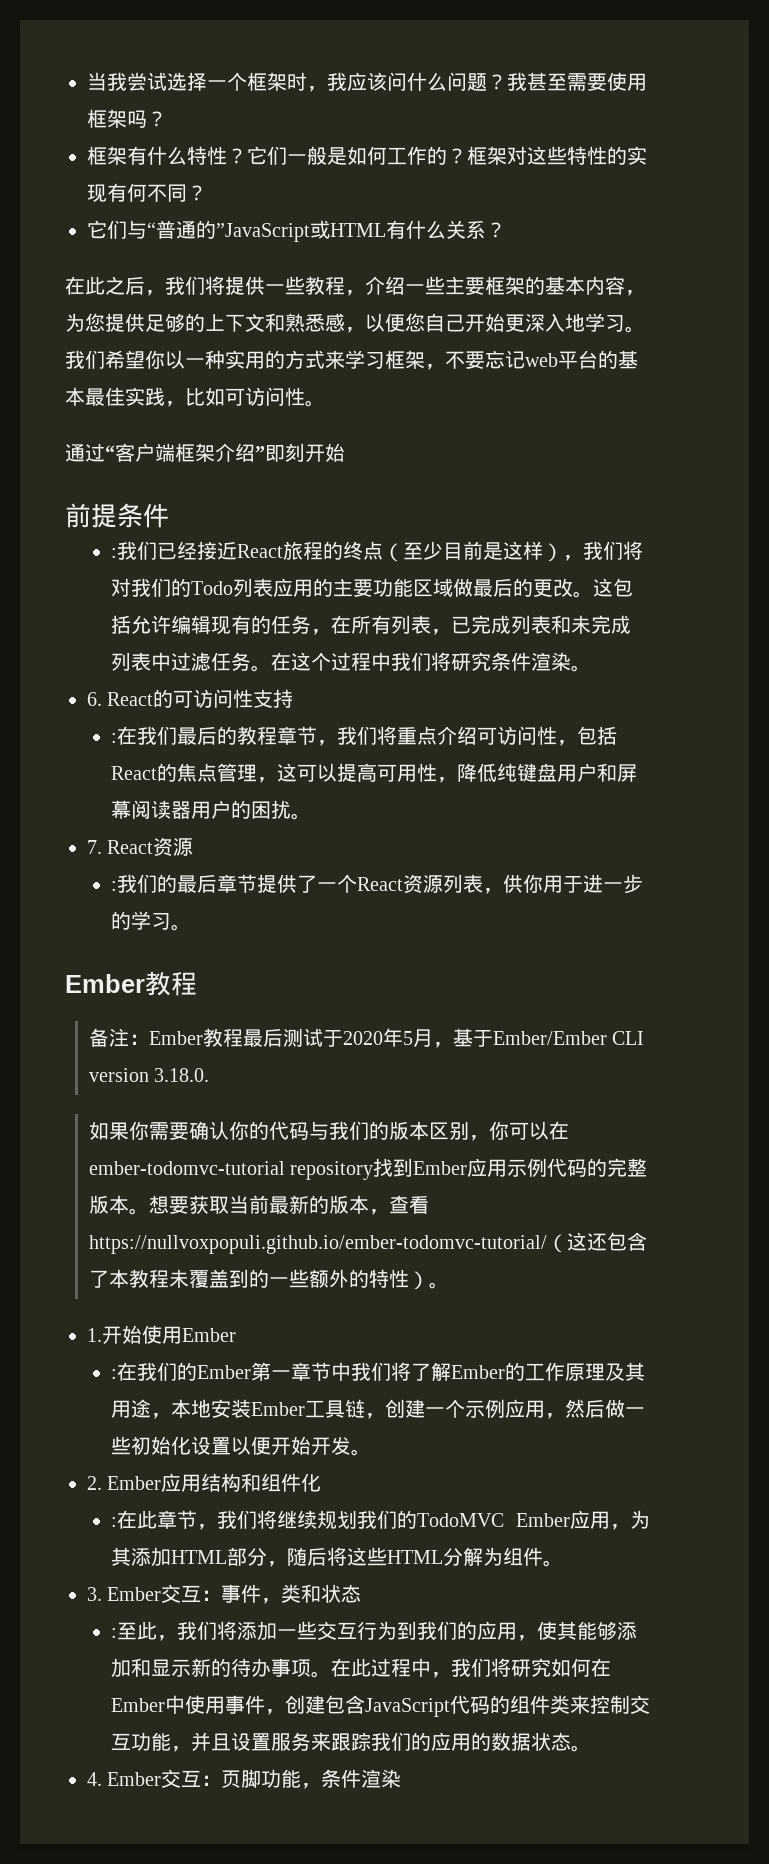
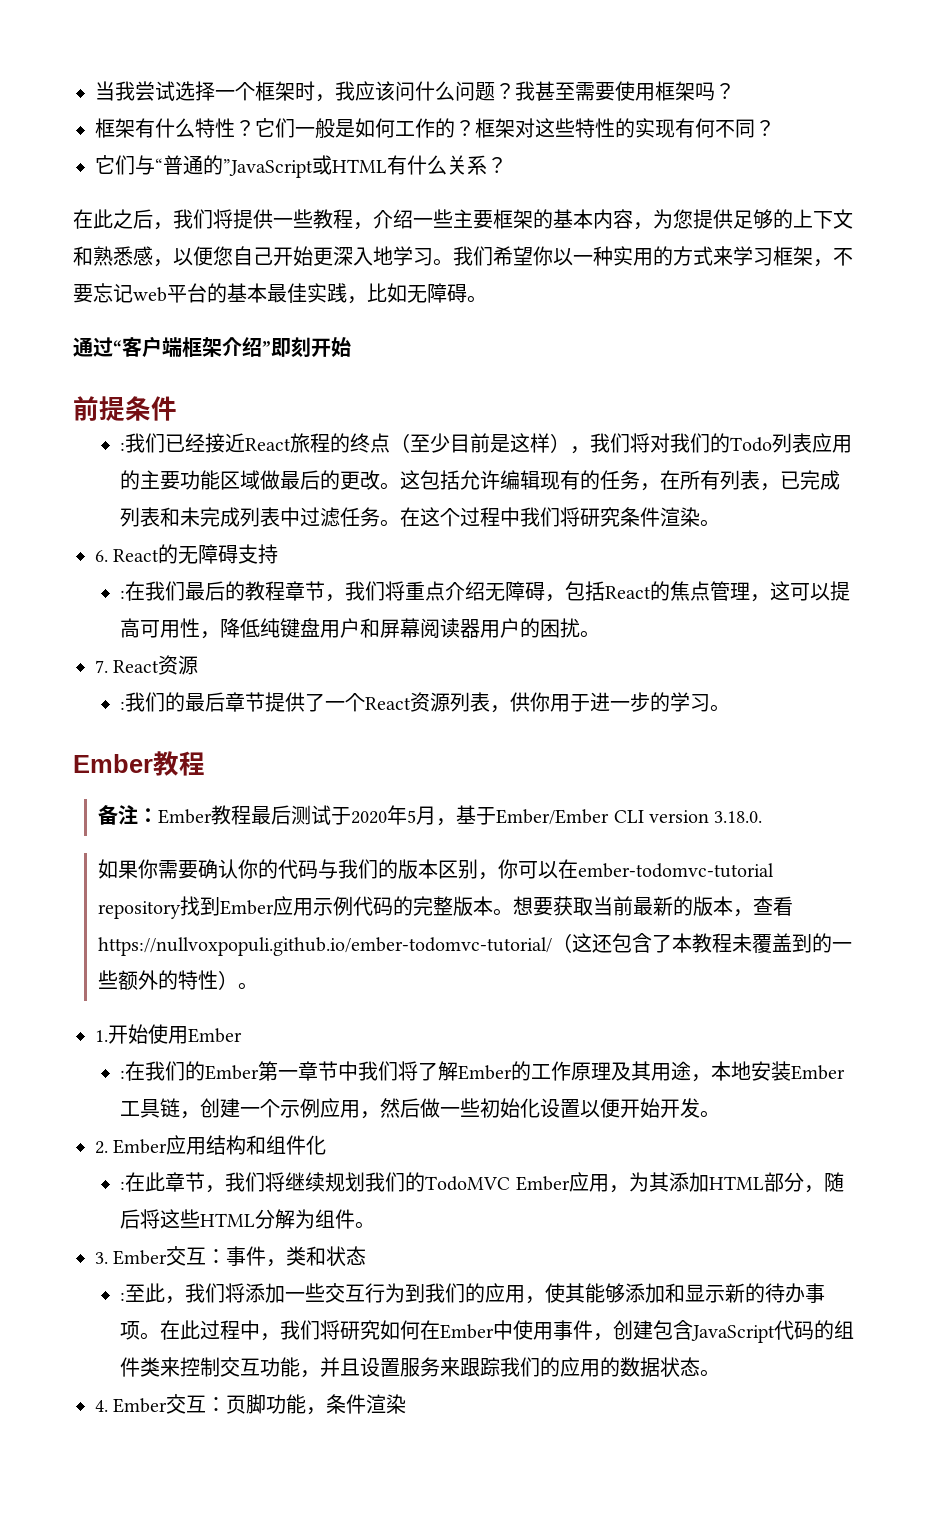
[225,387,305,406] 可访问性 -> [407,283,467,303] 无障碍
[173,689,254,708] 可访问性 -> [178,544,239,564] 无障碍
[476,726,557,745] 可访问性 -> [485,581,546,601] 无障碍

